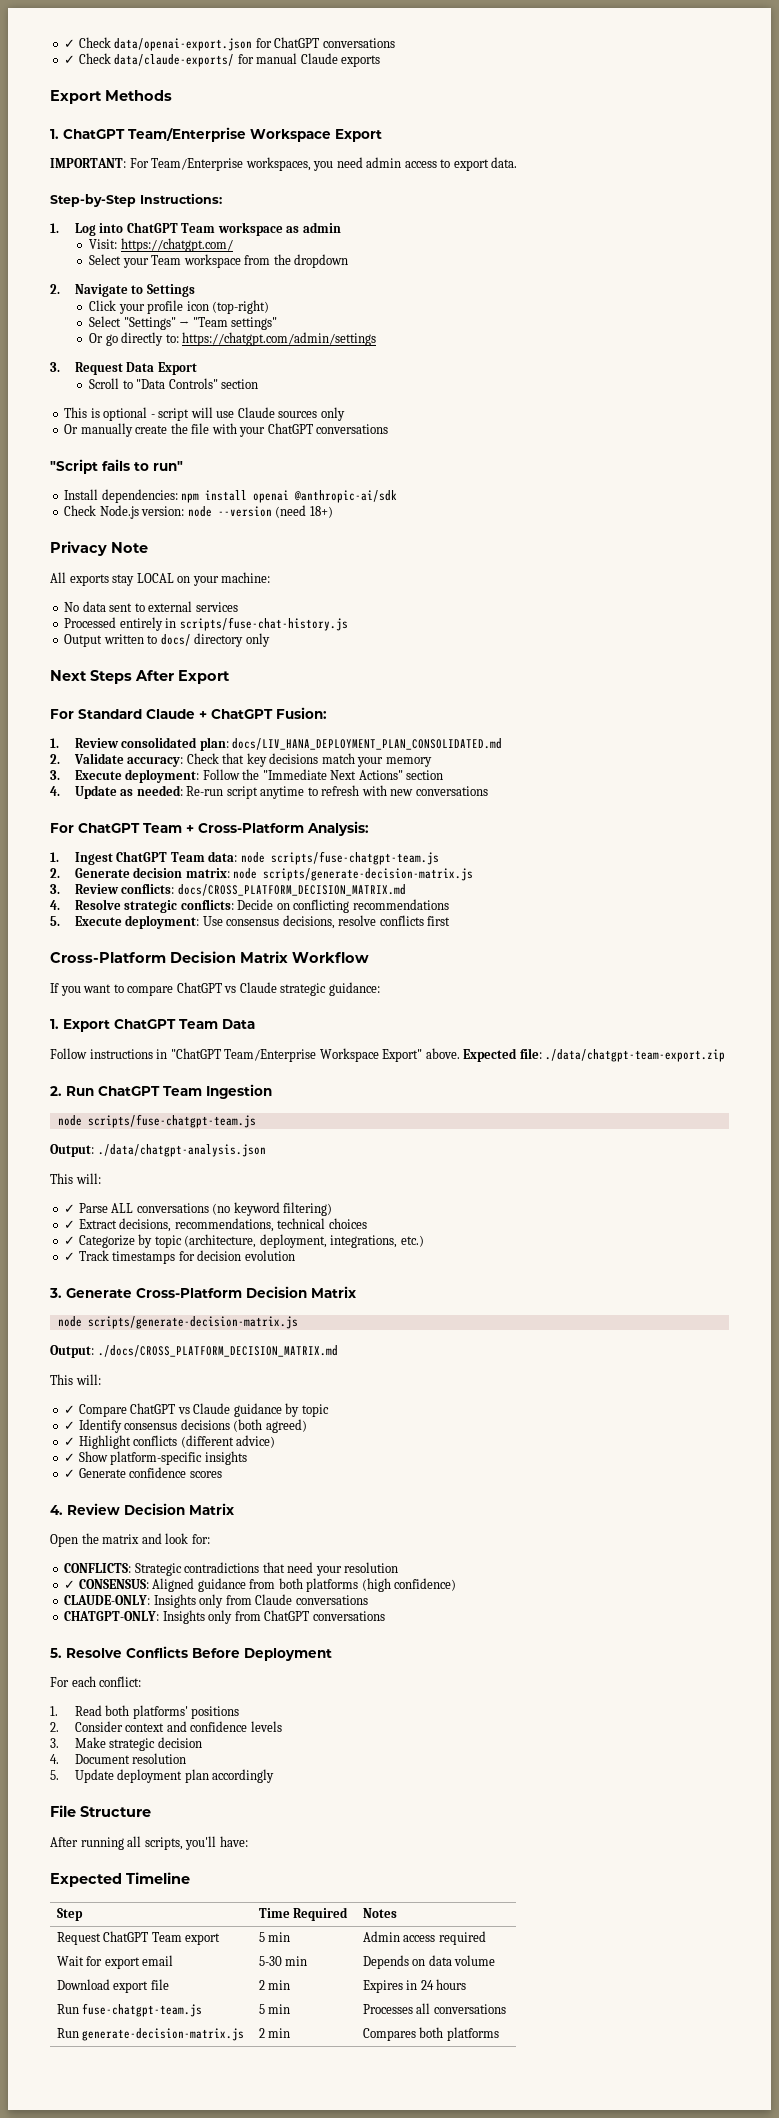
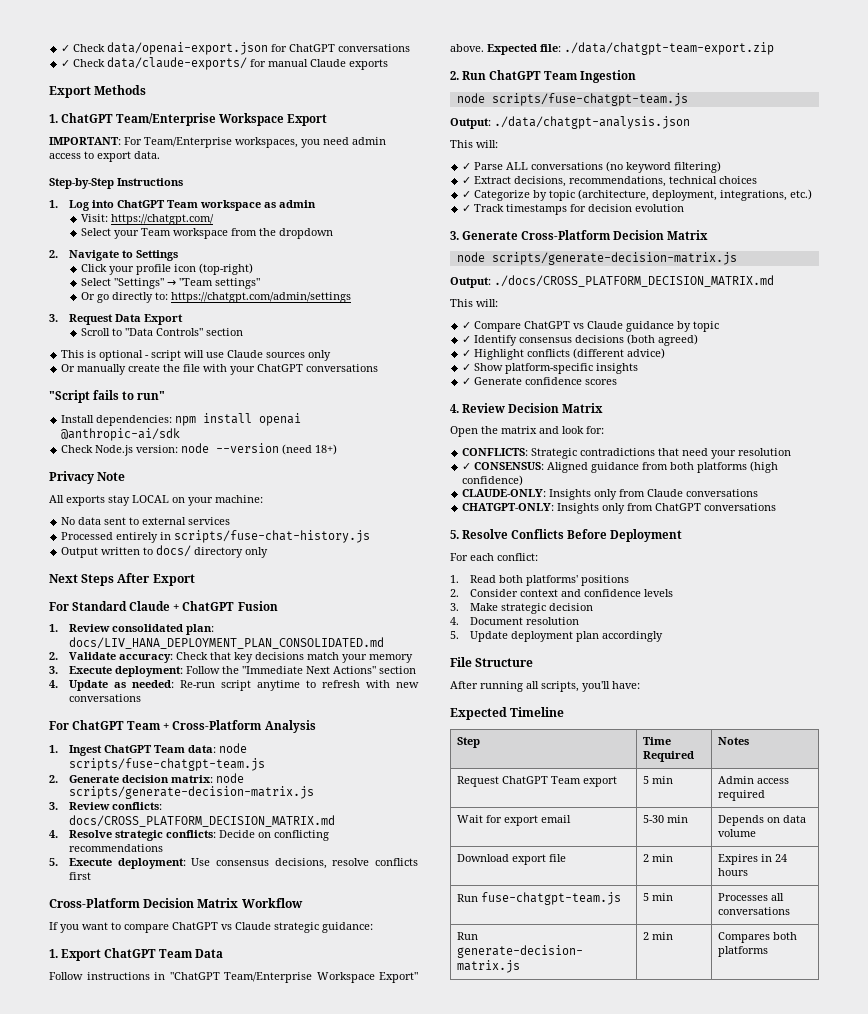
[140,193,222,204] Instructions: -> [117,178,183,186] Instructions
[276,707,327,719] Fusion: -> [237,601,278,611] Fusion
[307,821,369,836] Analysis: -> [264,720,316,733] Analysis

